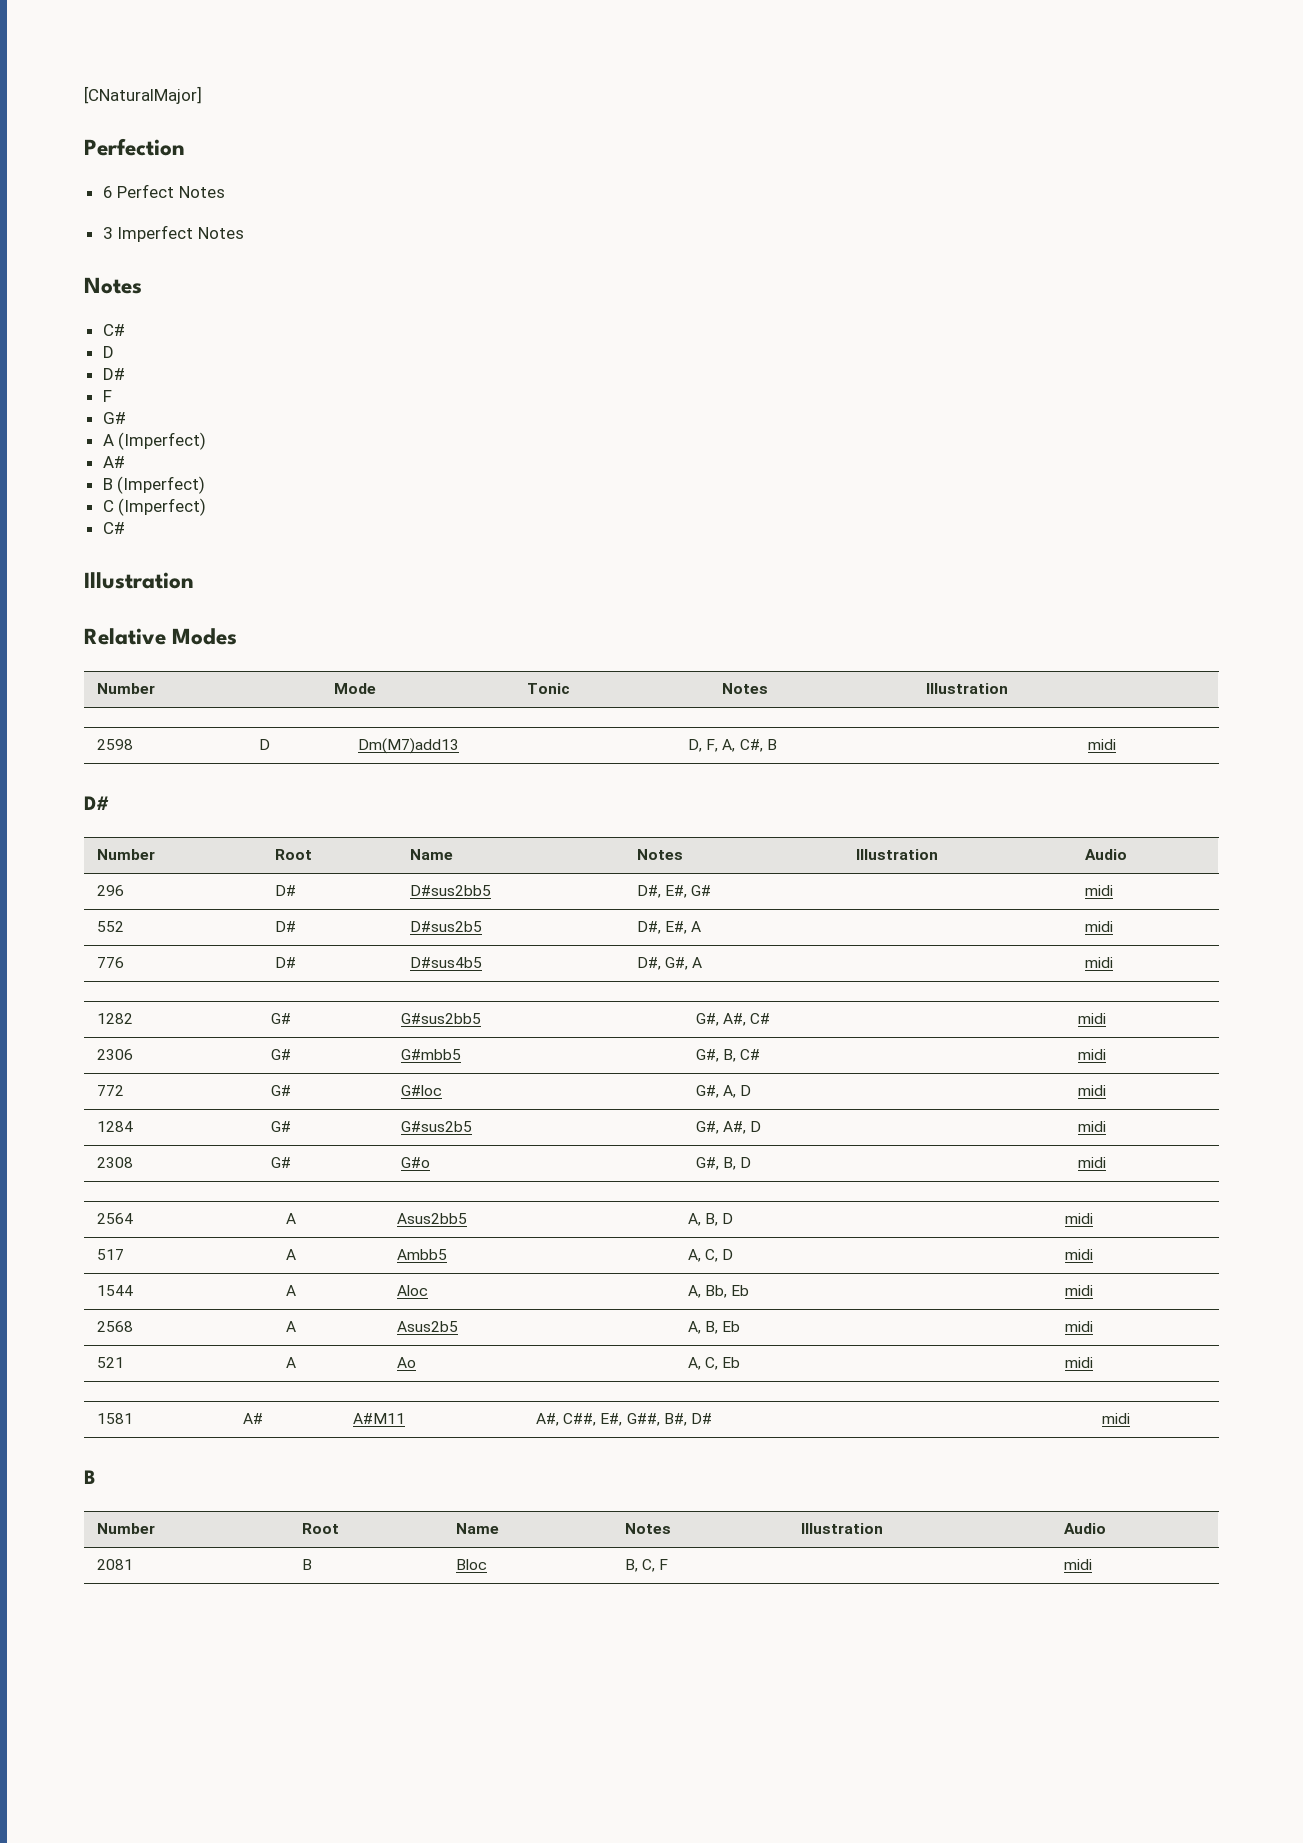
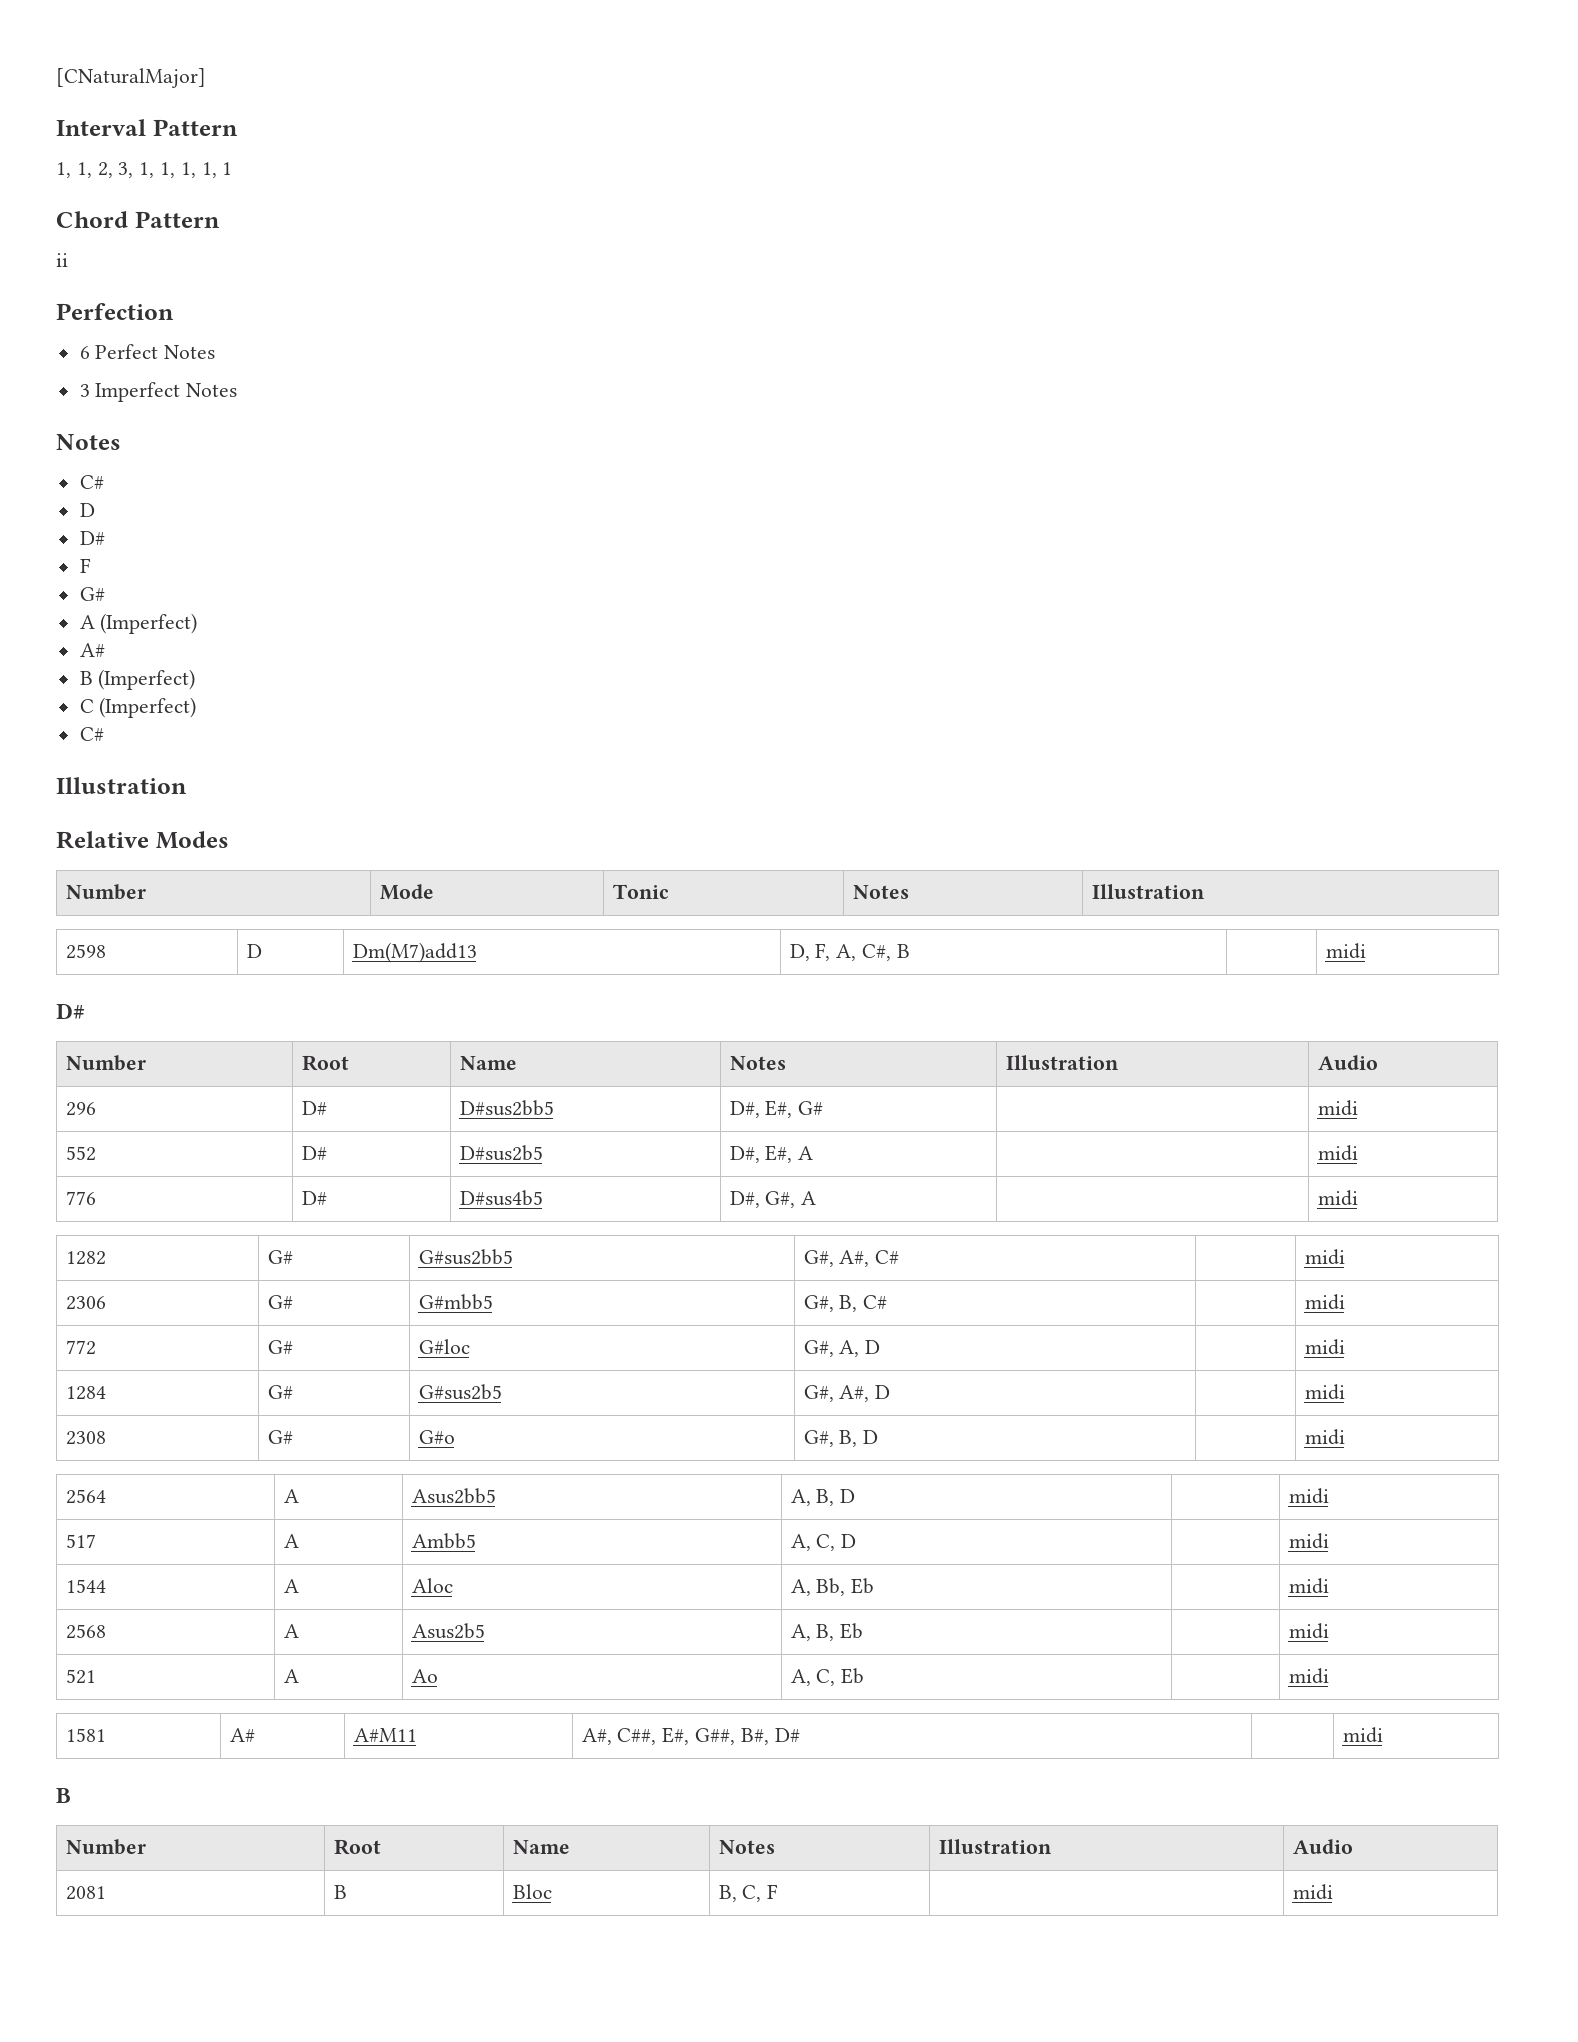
(202, 95) none -> [56,119,238,136] [56,162,233,178] [56,211,220,228] [56,253,68,267] // Interval Pattern // 1, 1, 2, 3, 1, 1, 1, 1, 1 // Chord Pattern // ii

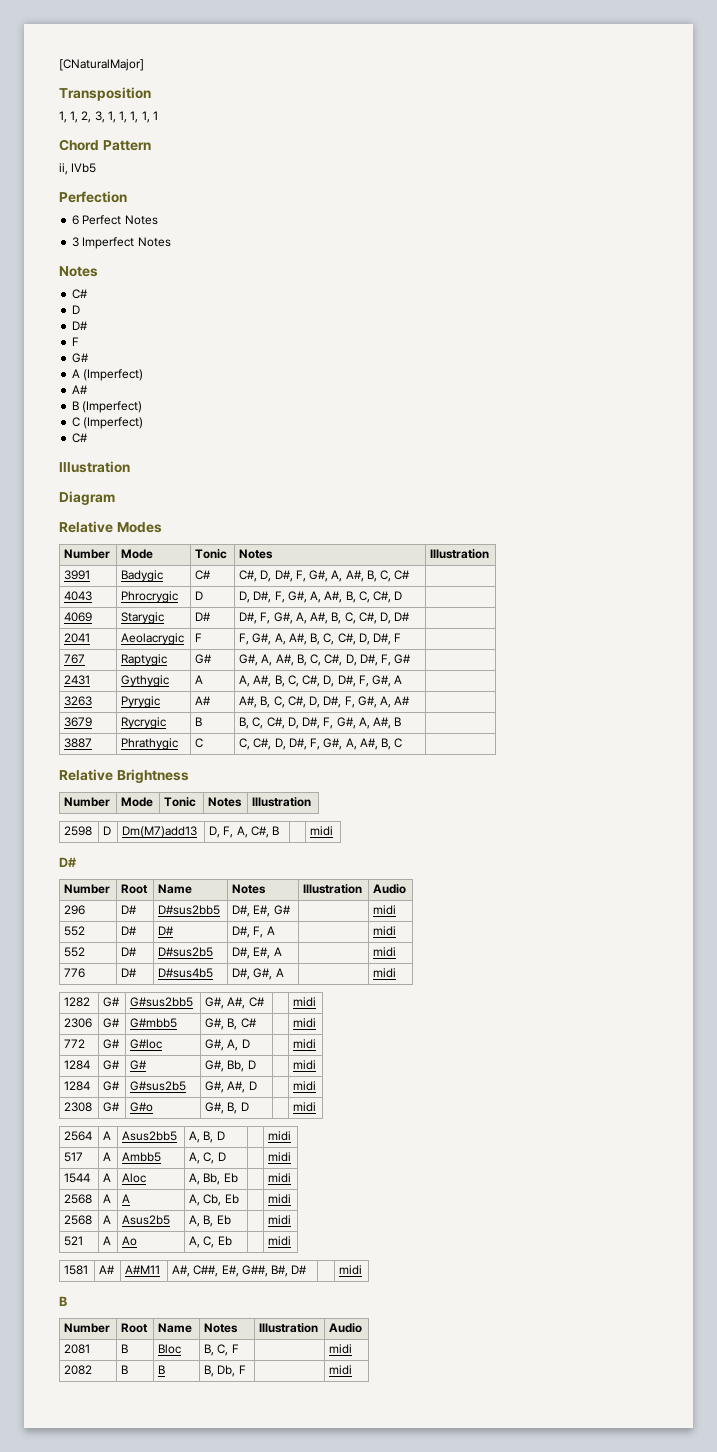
[56,119,238,136] Interval Pattern -> [59,87,151,101] Transposition
[56,253,68,267] ii -> [59,163,97,175] ii, IVb5
(187, 785) none -> [59,491,115,505] // Diagram
(1205, 891) none -> [64,570,91,580] [121,570,164,582] [195,570,212,580] [239,570,411,582] [64,591,93,601] [121,591,179,603] [195,591,204,600] [239,591,403,603] [64,612,93,622] [121,612,165,624] [195,612,212,621] [239,612,411,624] [64,633,91,643] [121,633,185,645] [195,633,203,642] [239,633,402,645] [64,654,86,664] [121,654,168,666] [195,654,213,664] [239,654,412,666] [64,675,91,685] [121,675,170,687] [195,675,204,684] [239,675,403,687] [64,696,93,706] [121,696,161,708] [195,696,212,705] [239,696,411,708] [64,717,93,727] [121,717,167,729] [195,717,203,726] [239,717,402,729] [64,738,93,748] [121,738,179,750] [195,738,204,748] [239,738,403,750] [59,769,189,783] [64,797,111,807] [121,797,154,807] [164,797,197,807] [208,797,243,807] [252,797,312,807] // 3991 | Badygic | C# | C#, D, D#, F, G#, A, A#, B, C, C# | // 4043 | Phrocrygic | D | D, D#, F, G#, A, A#, B, C, C#, D | // 4069 | Starygic | D# | D#, F, G#, A, A#, B, C, C#, D, D# | // 2041 | Aeolacrygic | F | F, G#, A, A#, B, C, C#, D, D#, F | // 767 | Raptygic | G# | G#, A, A#, B, C, C#, D, D#, F, G# | // 2431 | Gythygic | A | A, A#, B, C, C#, D, D#, F, G#, A | // 3263 | Pyrygic | A# | A#, B, C, C#, D, D#, F, G#, A, A# | // 3679 | Rycrygic | B | B, C, C#, D, D#, F, G#, A, A#, B | // 3887 | Phrathygic | C | C, C#, D, D#, F, G#, A, A#, B, C | // Relative Brightness // Number | Mode | Tonic | Notes | Illustration
(1358, 1108) none -> [64,926,86,936] [121,926,138,935] [158,926,175,935] [232,926,275,938] [373,926,397,936] // 552 | D# | D# | D#, F, A | | midi
(1345, 1347) none -> [64,1060,91,1070] [103,1060,121,1070] [130,1060,148,1070] [205,1060,256,1072] [293,1060,317,1070] // 1284 | G# | G# | G#, Bb, D | | midi
(1329, 1586) none -> [64,1194,93,1204] [103,1194,112,1203] [122,1194,131,1203] [189,1194,239,1206] [268,1194,292,1204] // 2568 | A | A | A, Cb, Eb | | midi
(1333, 1892) none -> [64,1365,93,1375] [121,1365,129,1374] [158,1365,166,1374] [204,1365,246,1377] [329,1365,353,1375] // 2082 | B | B | B, Db, F | | midi

